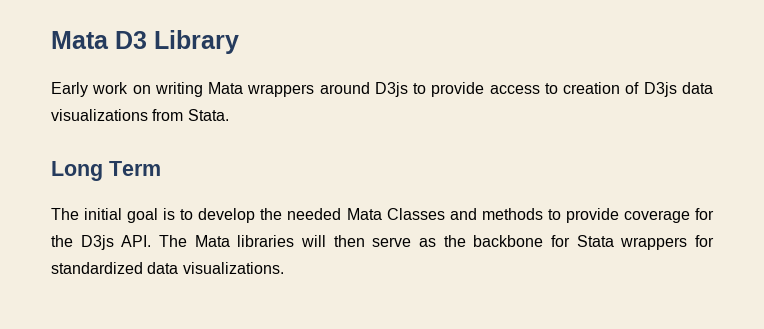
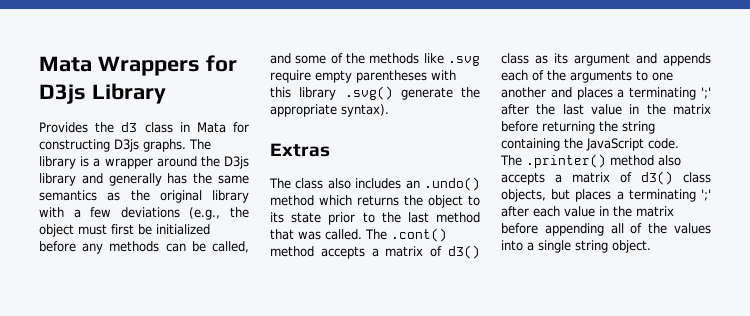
[51,30,239,54] [51,82,713,97] [51,109,229,121] [51,161,161,181] [51,208,715,223] [51,235,714,250] [51,262,284,274] Mata D3 Library // Early work on writing Mata wrappers around D3js to provide access to creation of D3js data visualizations from Stata. // Long Term // The initial goal is to develop the needed Mata Classes and methods to provide coverage for the D3js API. The Mata libraries will then serve as the backbone for Stata wrappers for standardized data visualizations. -> [39,55,237,76] [39,83,166,104] [39,122,249,133] [39,139,211,152] [39,156,249,169] [39,173,250,186] [39,190,249,203] [39,207,249,220] [39,224,210,237] [39,241,249,254] [270,53,480,66] [270,70,456,83] [270,86,480,100] [270,104,389,117] [270,143,330,157] [269,177,480,191] [270,195,480,208] [270,212,480,225] [270,228,447,242] [270,245,480,259] [501,53,711,66] [501,70,673,83] [501,87,711,100] [501,104,711,115] [501,121,655,134] [501,138,679,151] [500,154,681,168] [501,171,711,185] [501,189,711,202] [501,206,674,217] [501,223,711,236] [501,240,651,253] Mata Wrappers for D3js Library // Provides the d3 class in Mata for constructing D3js graphs. The library is a wrapper around the D3js library and generally has the same semantics as the original library with a few deviations (e.g., the object must first be initialized before any methods can be called, and some of the methods like .svg require empty parentheses with this library .svg() generate the appropriate syntax). // Extras // The class also includes an .undo() method which returns the object to its state prior to the last method that was called. The .cont() method accepts a matrix of d3() class as its argument and appends each of the arguments to one another and places a terminating ';' after the last value in the matrix before returning the string containing the JavaScript code. // The .printer() method also accepts a matrix of d3() class objects, but places a terminating ';' after each value in the matrix before appending all of the values into a single string object.

